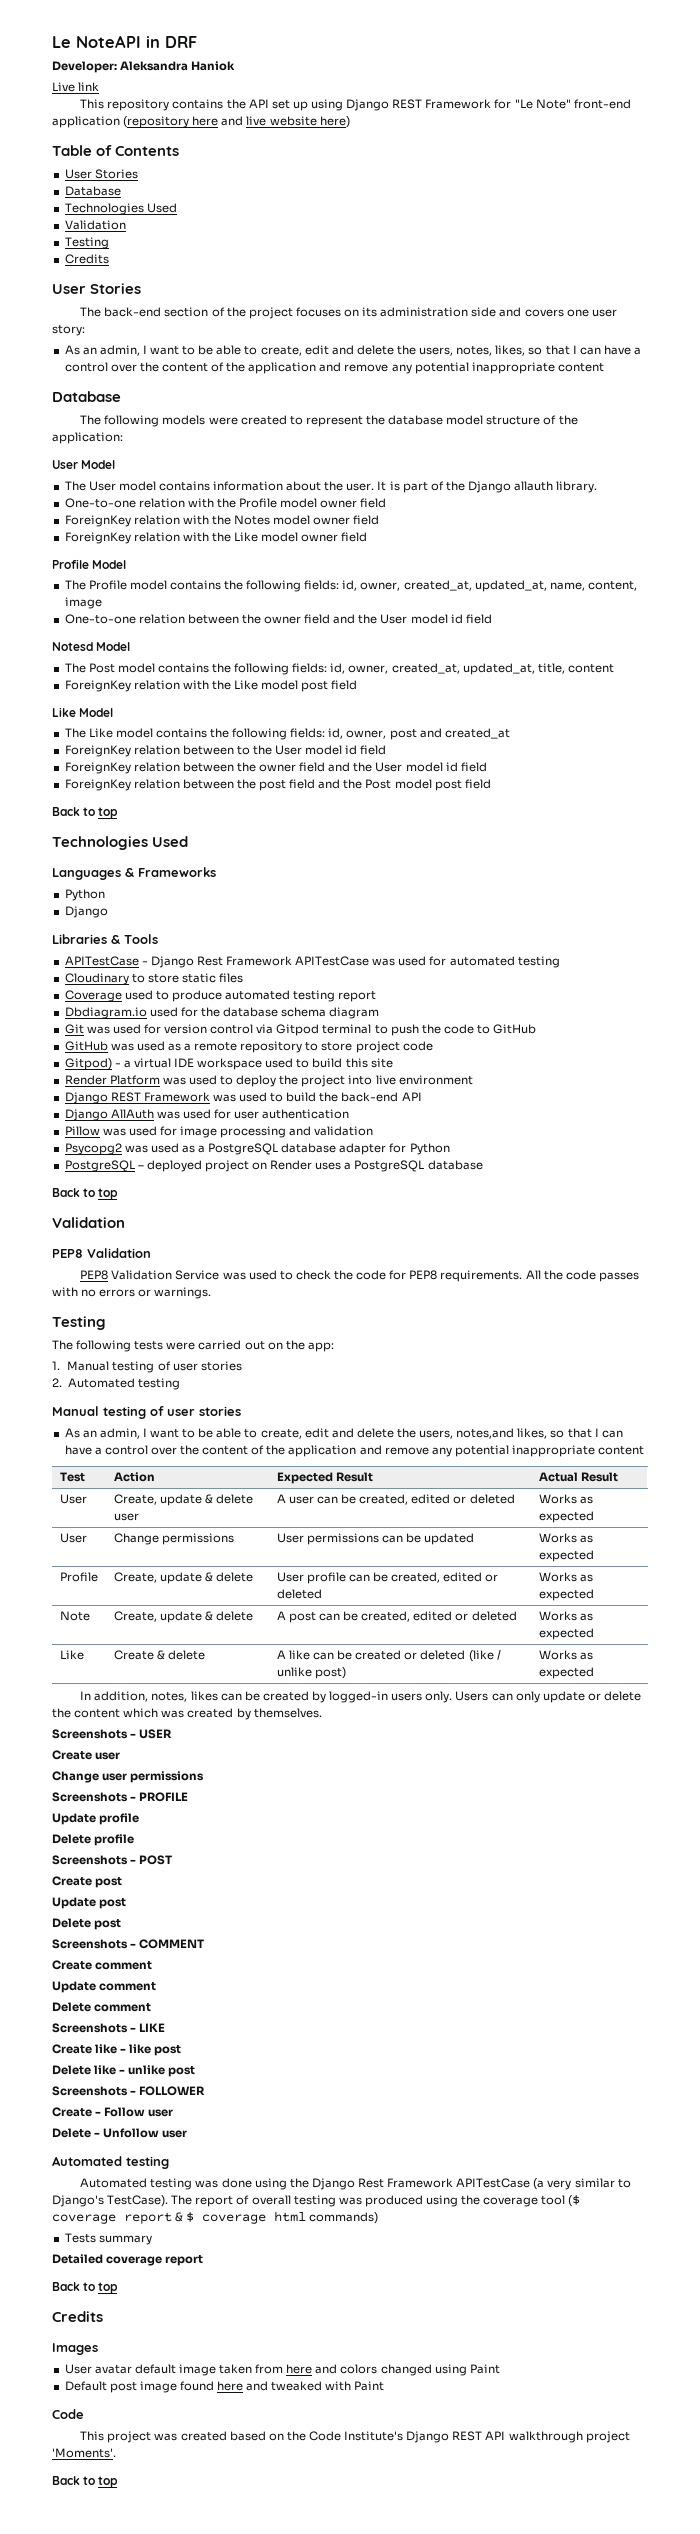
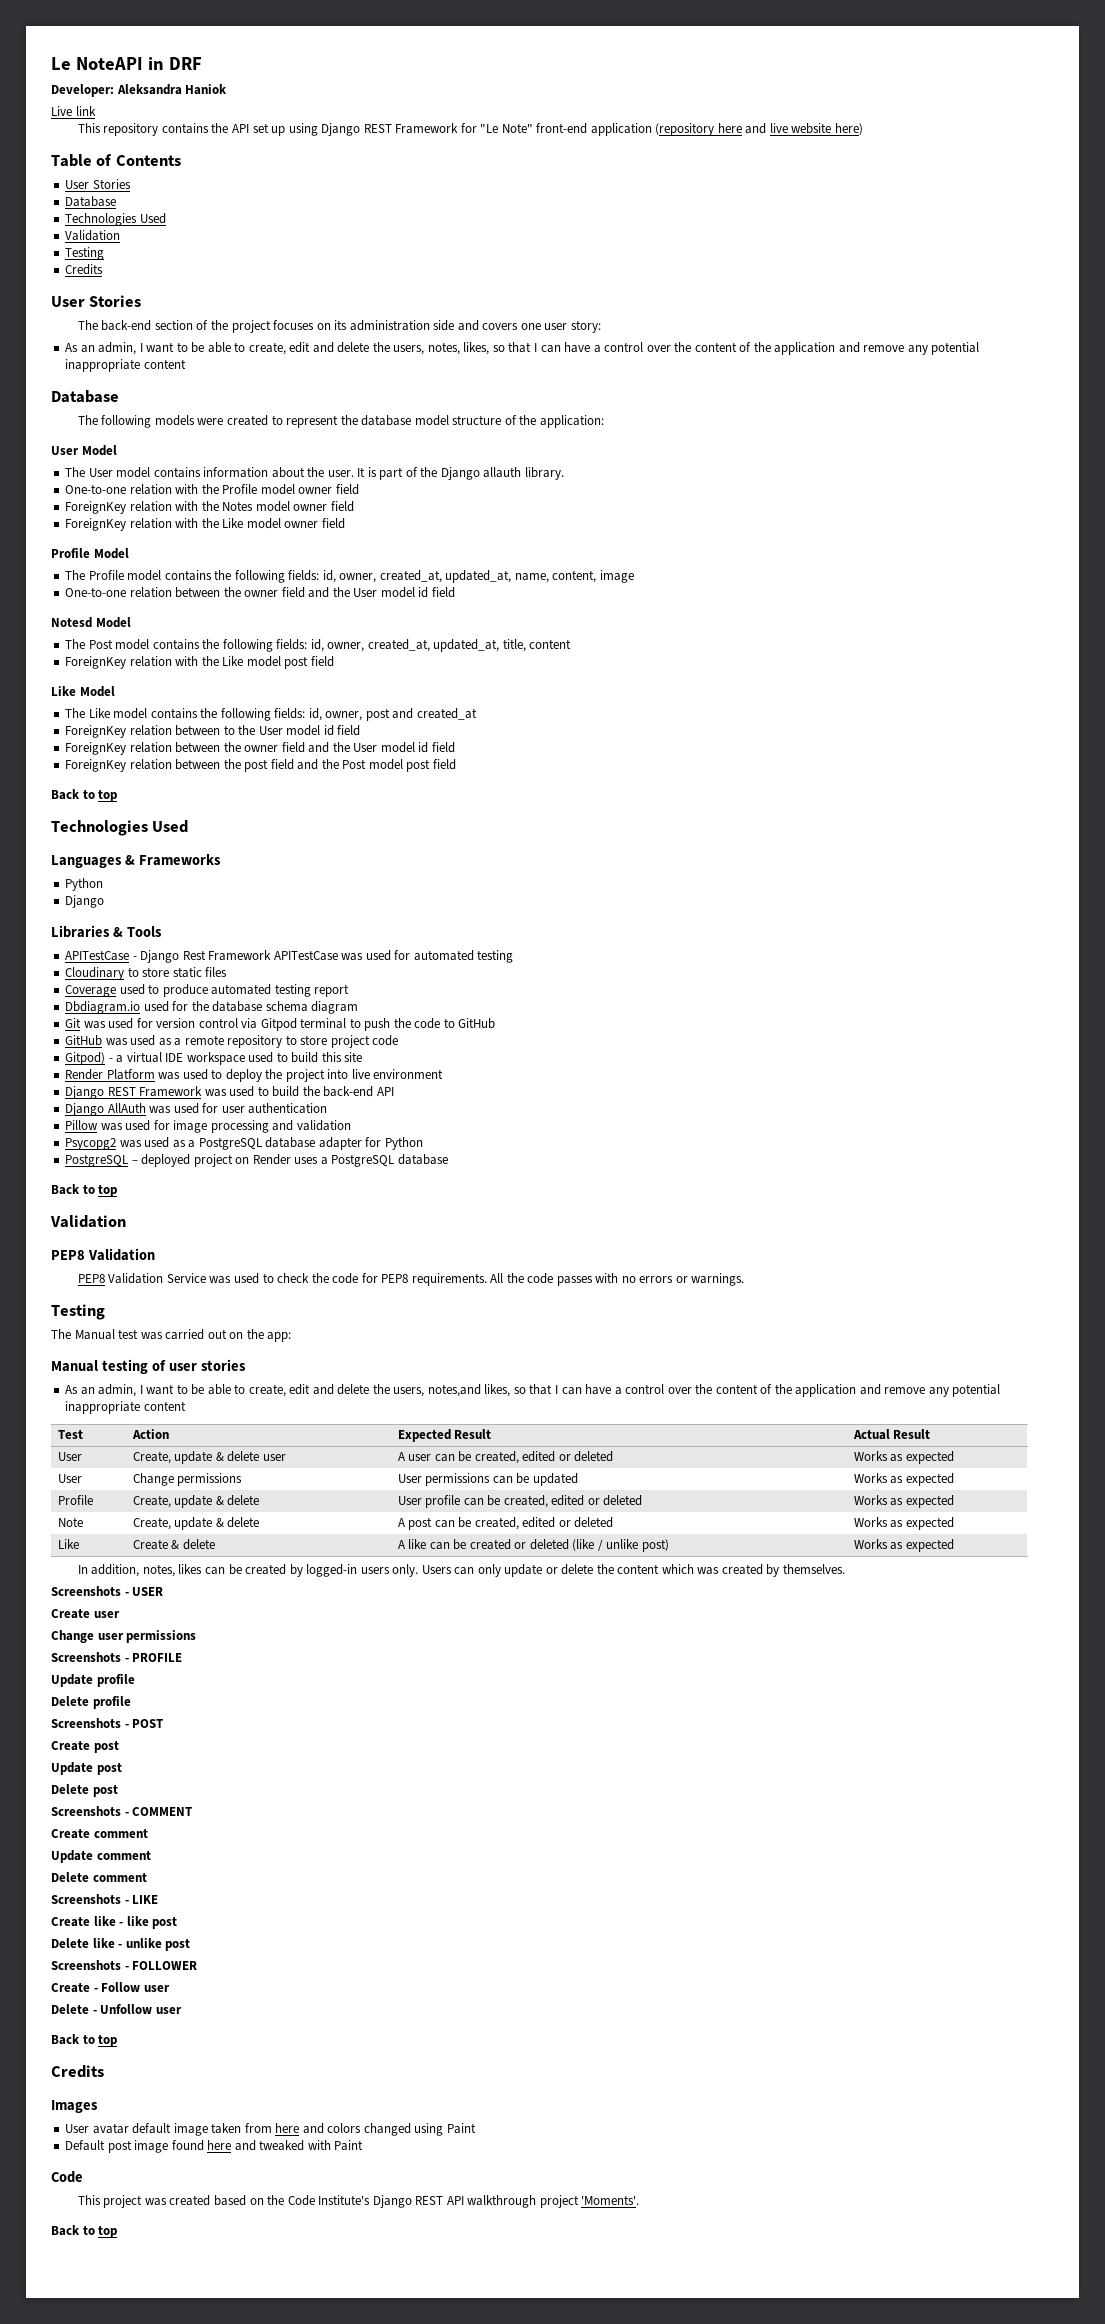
[76,1340,196,1352] following tests were -> [74,1329,163,1340] Manual test was
[52,1361,242,1373] [52,1378,180,1390] // 1. Manual testing of user stories // 2. Automated testing -> (292, 1337) none
[52,2156,169,2169] [80,2178,631,2190] [52,2195,581,2207] [52,2211,379,2224] [64,2233,152,2245] [52,2254,204,2266] // Automated testing // Automated testing was done using the Django Rest Framework APITestCase (a very similar to Django's TestCase). The report of overall testing was produced using the coverage tool ($ coverage report & $ coverage html commands) // Tests summary // Detailed coverage report -> (182, 2010) none

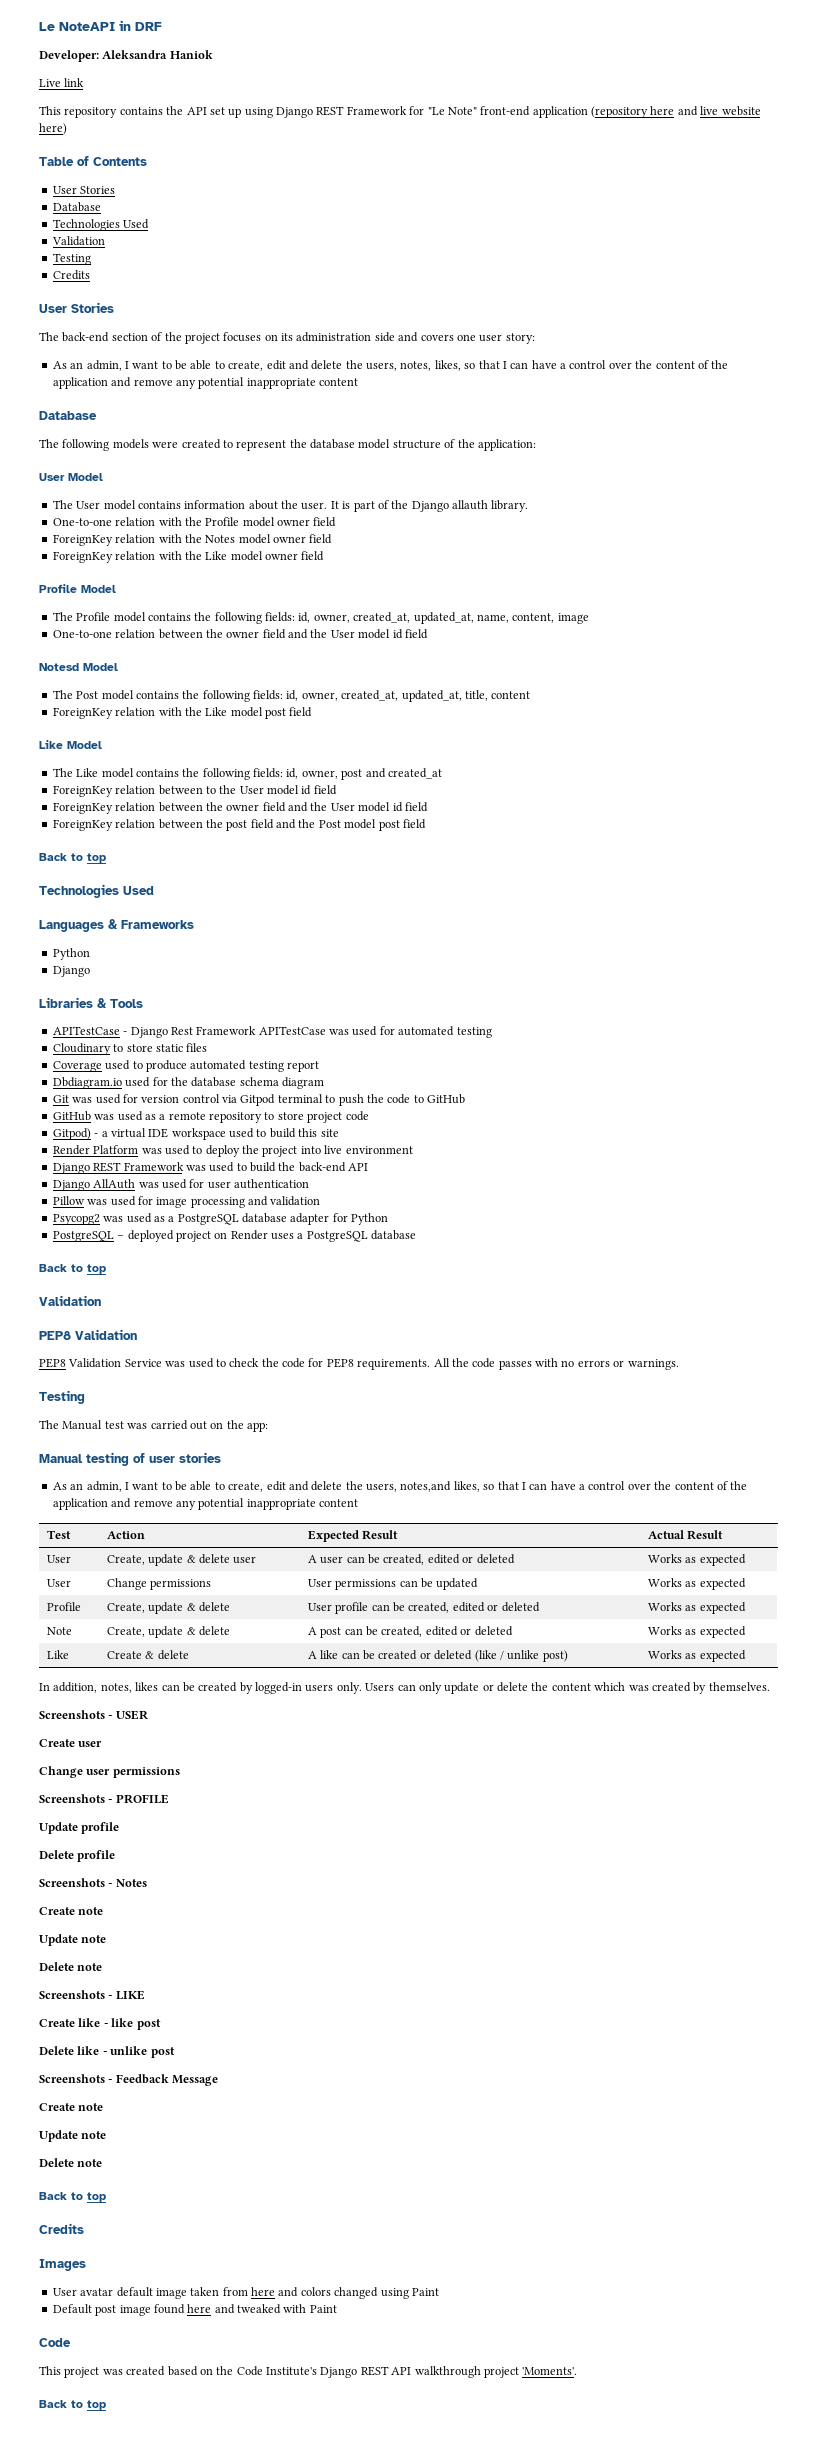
[132,1719,164,1728] [51,1741,119,1753] [51,1762,122,1775] [51,1784,118,1797] [51,1806,193,1816] [51,1829,148,1839] [51,1850,151,1863] [51,1872,147,1882] POST // Create post // Update post // Delete post // Screenshots - COMMENT // Create comment // Update comment // Delete comment -> [115,1879,147,1887] [39,1907,104,1915] [39,1934,107,1946] [39,1962,103,1971] Notes // Create note // Update note // Delete note
[132,1961,198,1970] [51,1982,170,1993] [51,2004,182,2014] FOLLOWER // Create - Follow user // Delete - Unfollow user -> [115,2074,219,2086] [39,2103,104,2111] [39,2130,107,2142] [39,2158,103,2167] Feedback Message // Create note // Update note // Delete note

